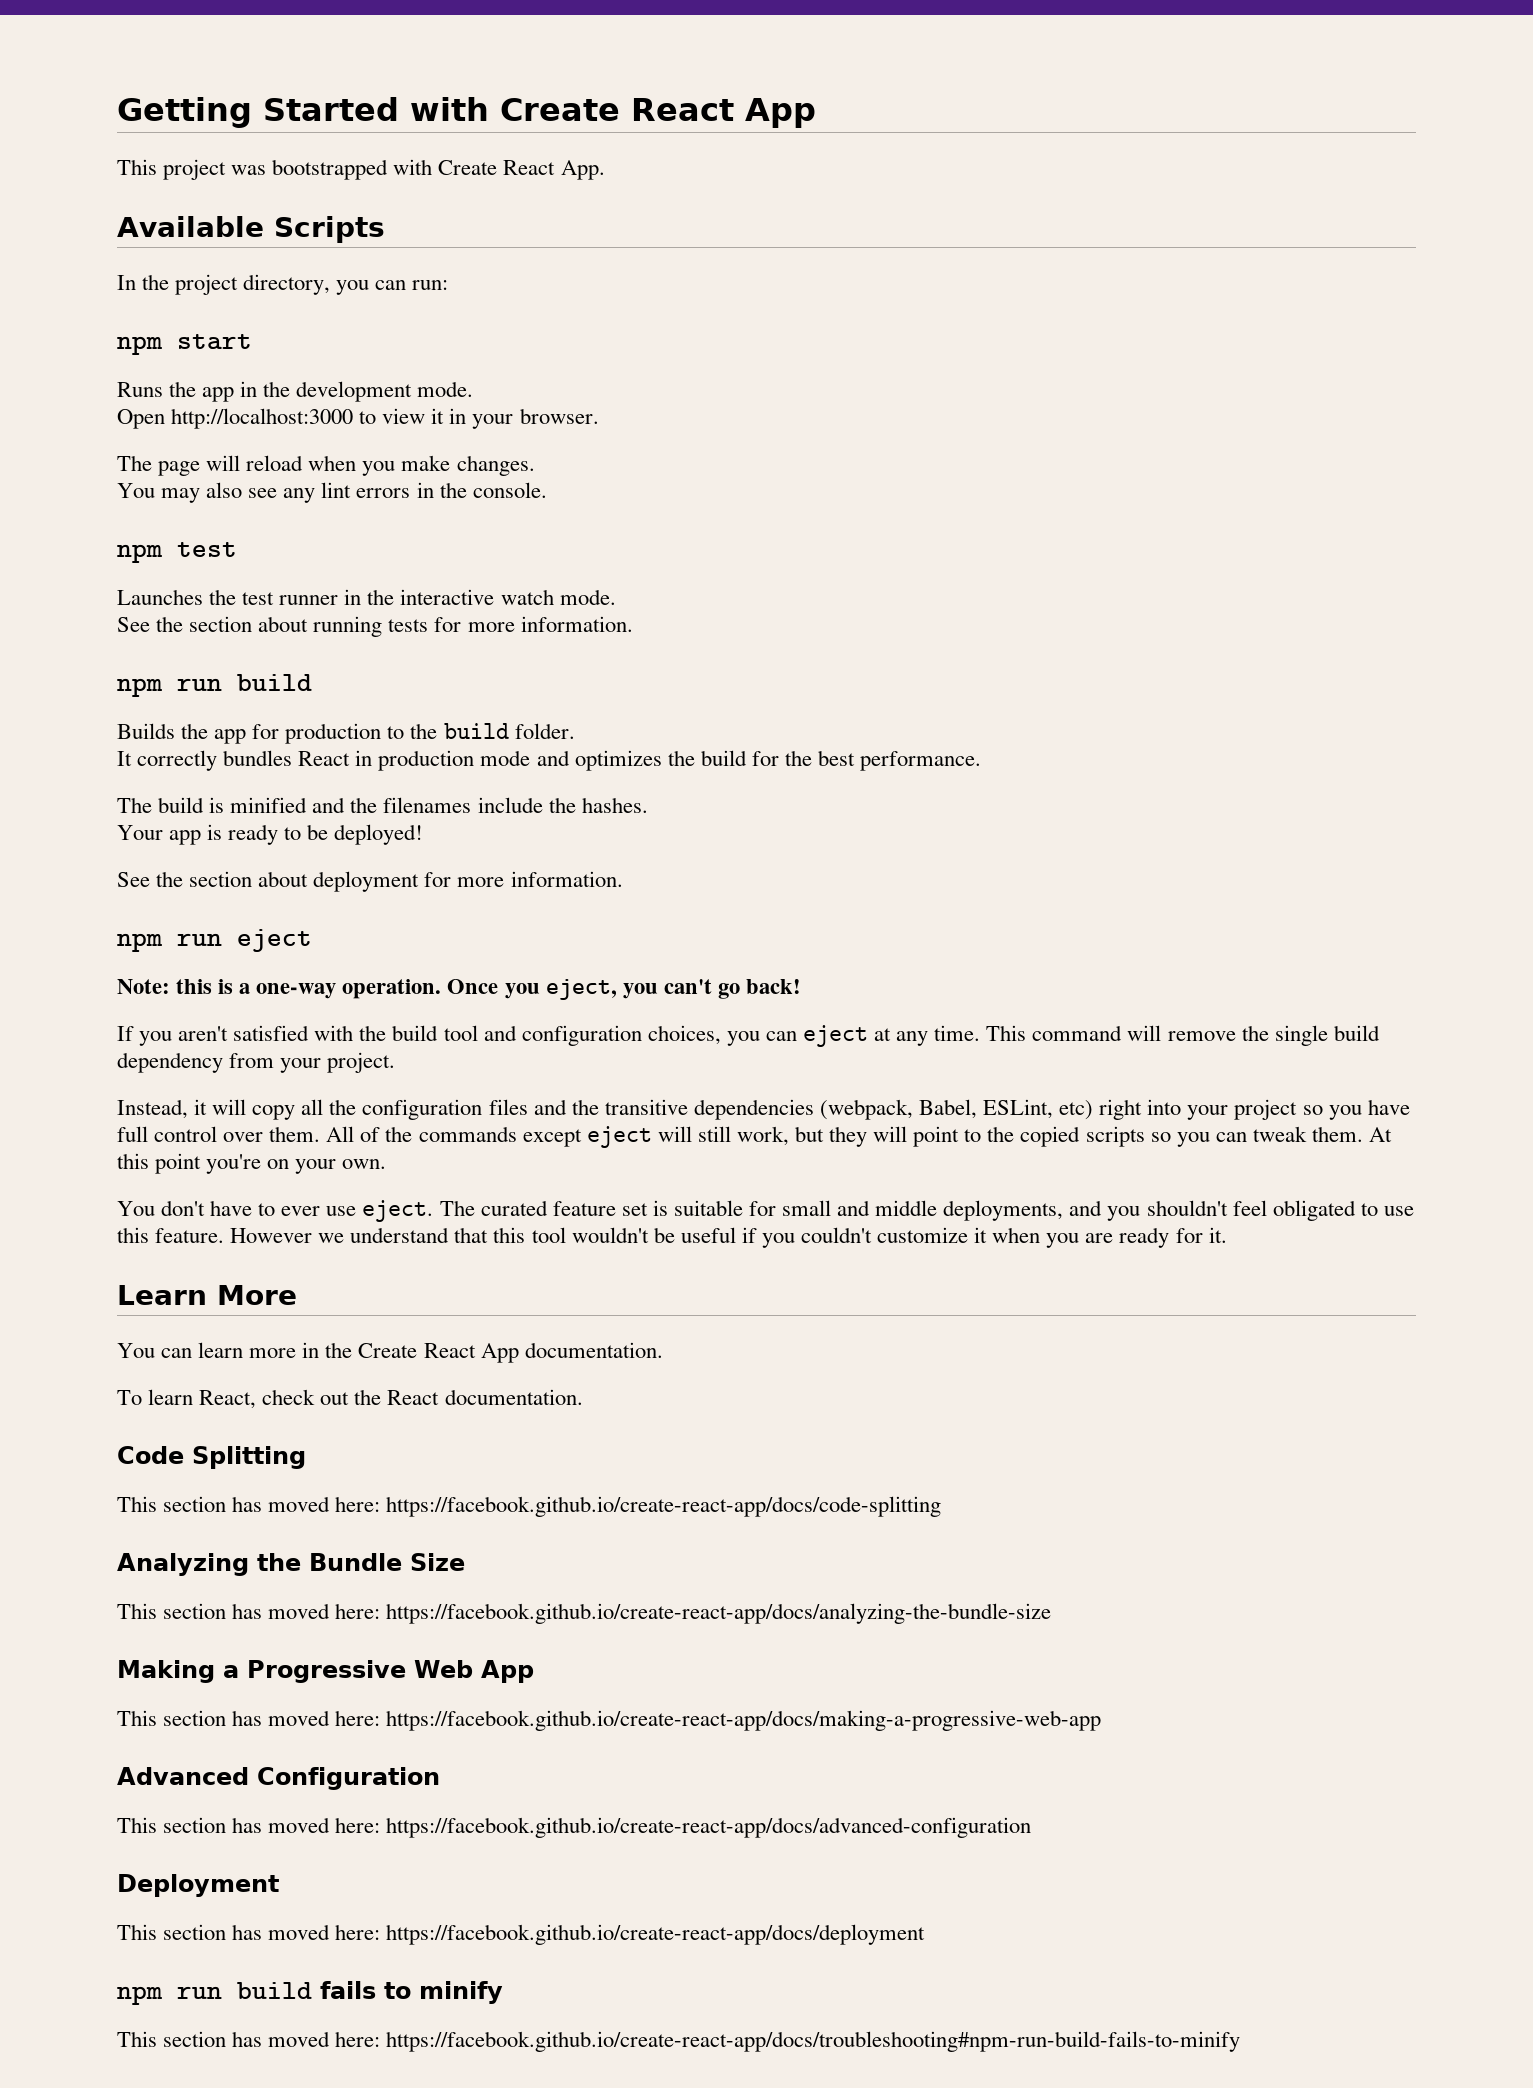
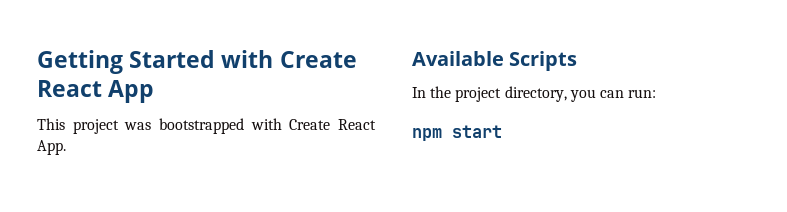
[117,381,474,402] [117,408,599,429] [117,455,535,476] [117,482,547,503] [117,542,237,563] [117,589,616,605] [117,616,633,637] [117,674,312,697] [117,723,575,744] [117,750,982,771] [117,797,648,813] [117,824,424,845] [117,871,623,892] [117,929,312,952] [117,979,801,1000] [117,1025,1380,1047] [117,1052,396,1073] [117,1099,1410,1120] [117,1126,1392,1148] [117,1153,387,1174] [117,1200,1414,1222] [117,1227,1227,1248] [117,1285,297,1305] [117,1342,663,1363] [117,1389,583,1409] [117,1446,306,1469] [117,1496,942,1517] [117,1553,465,1576] [117,1603,1052,1624] [117,1660,534,1683] [117,1710,1102,1731] [117,1767,440,1790] [117,1817,1032,1838] [117,1874,279,1897] [117,1924,926,1945] [117,1981,503,2005] [117,2031,1241,2052] // Runs the app in the development mode. // Open http://localhost:3000 to view it in your browser. // The page will reload when you make changes. // You may also see any lint errors in the console. // npm test // Launches the test runner in the interactive watch mode. // See the section about running tests for more information. // npm run build // Builds the app for production to the build folder. // It correctly bundles React in production mode and optimizes the build for the best performance. // The build is minified and the filenames include the hashes. // Your app is ready to be deployed! // See the section about deployment for more information. // npm run eject // Note: this is a one-way operation. Once you eject, you can't go back! // If you aren't satisfied with the build tool and configuration choices, you can eject at any time. This command will remove the single build dependency from your project. // Instead, it will copy all the configuration files and the transitive dependencies (webpack, Babel, ESLint, etc) right into your project so you have full control over them. All of the commands except eject will still work, but they will point to the copied scripts so you can tweak them. At this point you're on your own. // You don't have to ever use eject. The curated feature set is suitable for small and middle deployments, and you shouldn't feel obligated to use this feature. However we understand that this tool wouldn't be useful if you couldn't customize it when you are ready for it. // Learn More // You can learn more in the Create React App documentation. // To learn React, check out the React documentation. // Code Splitting // This section has moved here: https://facebook.github.io/create-react-app/docs/code-splitting // Analyzing the Bundle Size // This section has moved here: https://facebook.github.io/create-react-app/docs/analyzing-the-bundle-size // Making a Progressive Web App // This section has moved here: https://facebook.github.io/create-react-app/docs/making-a-progressive-web-app // Advanced Configuration // This section has moved here: https://facebook.github.io/create-react-app/docs/advanced-configuration // Deployment // This section has moved here: https://facebook.github.io/create-react-app/docs/deployment // npm run build fails to minify // This section has moved here: https://facebook.github.io/create-react-app/docs/troubleshooting#npm-run-build-fails-to-minify -> (502, 131) none

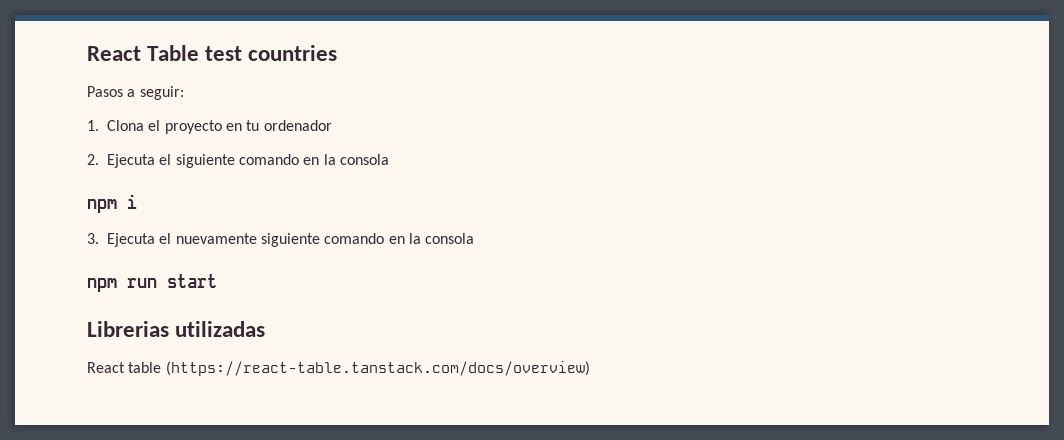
[37,50,357,74] [37,80,155,103] [37,118,376,134] [37,140,66,155] [412,51,578,71] [412,86,657,102] [412,125,502,141] Getting Started with Create React App // This project was bootstrapped with Create React App. // Available Scripts // In the project directory, you can run: // npm start -> [87,45,338,61] [87,86,184,100] [87,120,332,134] [87,154,389,168] [87,194,137,213] [87,233,475,247] [87,274,217,292] [87,321,266,337] [87,361,590,376] React Table test countries // Pasos a seguir: // 1. Clona el proyecto en tu ordenador // 2. Ejecuta el siguiente comando en la consola // npm i // 3. Ejecuta el nuevamente siguiente comando en la consola // npm run start // Librerias utilizadas // React table (https://react-table.tanstack.com/docs/overview)

